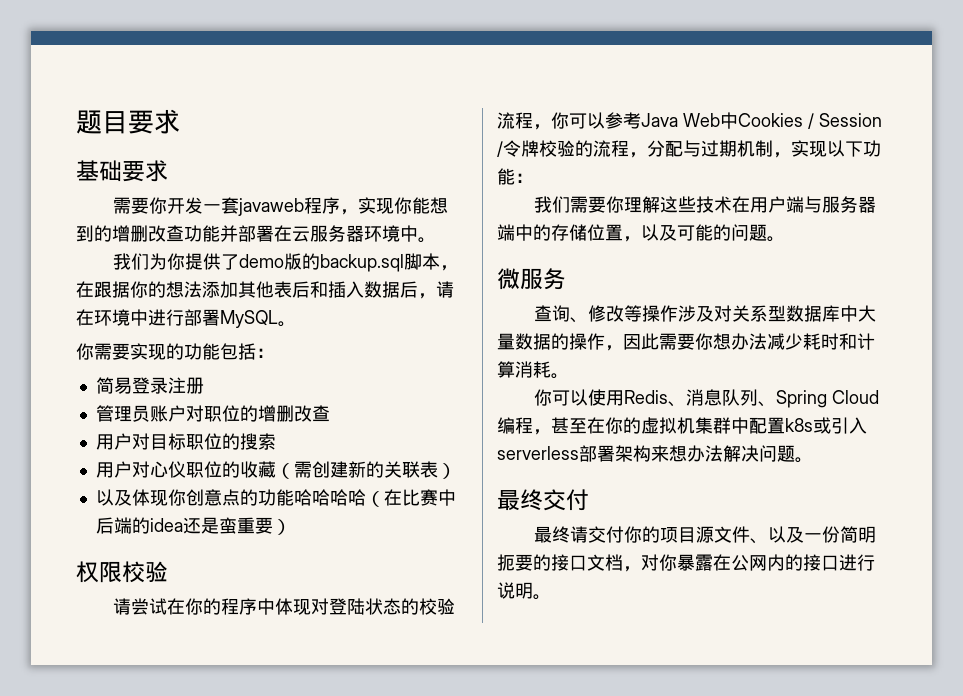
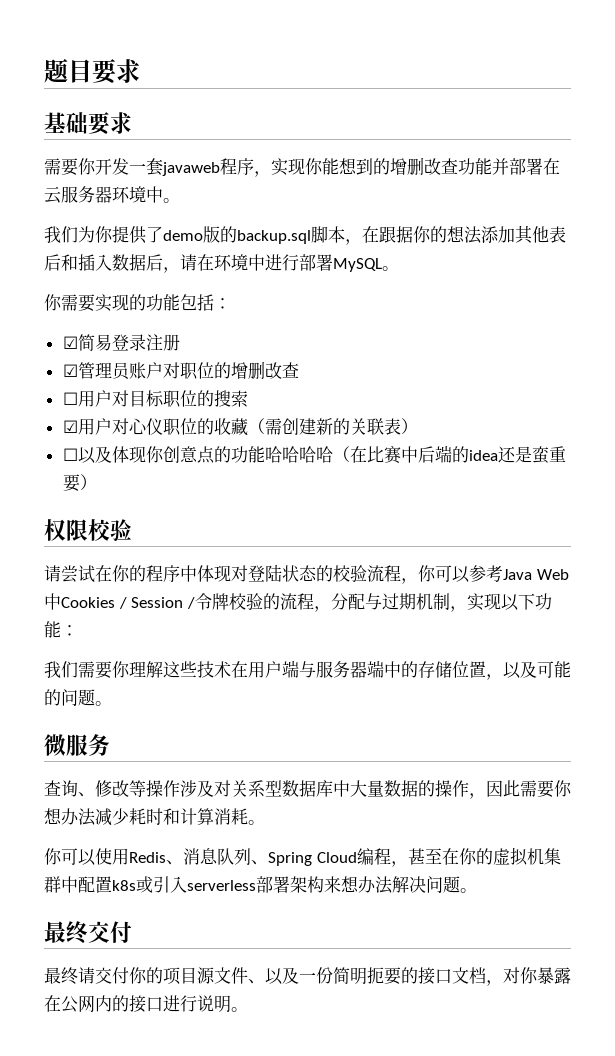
(274, 353) none -> [62,336,78,349] ☑
(204, 385) none -> [62,364,78,377] ☑
(330, 413) none -> [62,392,78,405] ☐
(276, 441) none -> [62,420,78,433] ☑
(456, 471) none -> [62,448,78,461] ☐

